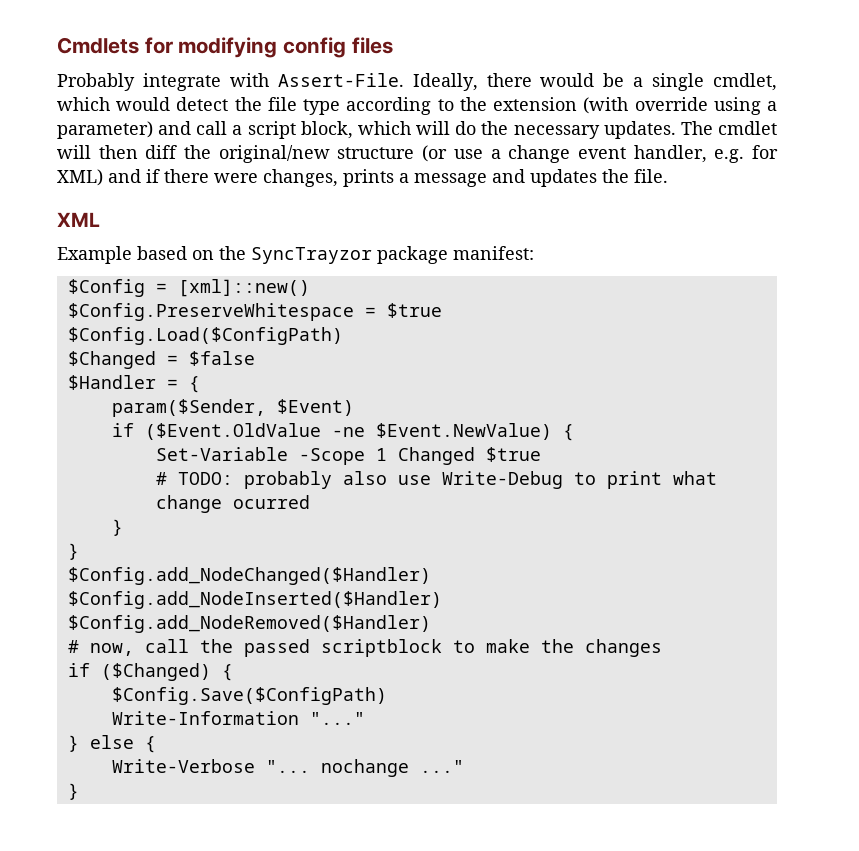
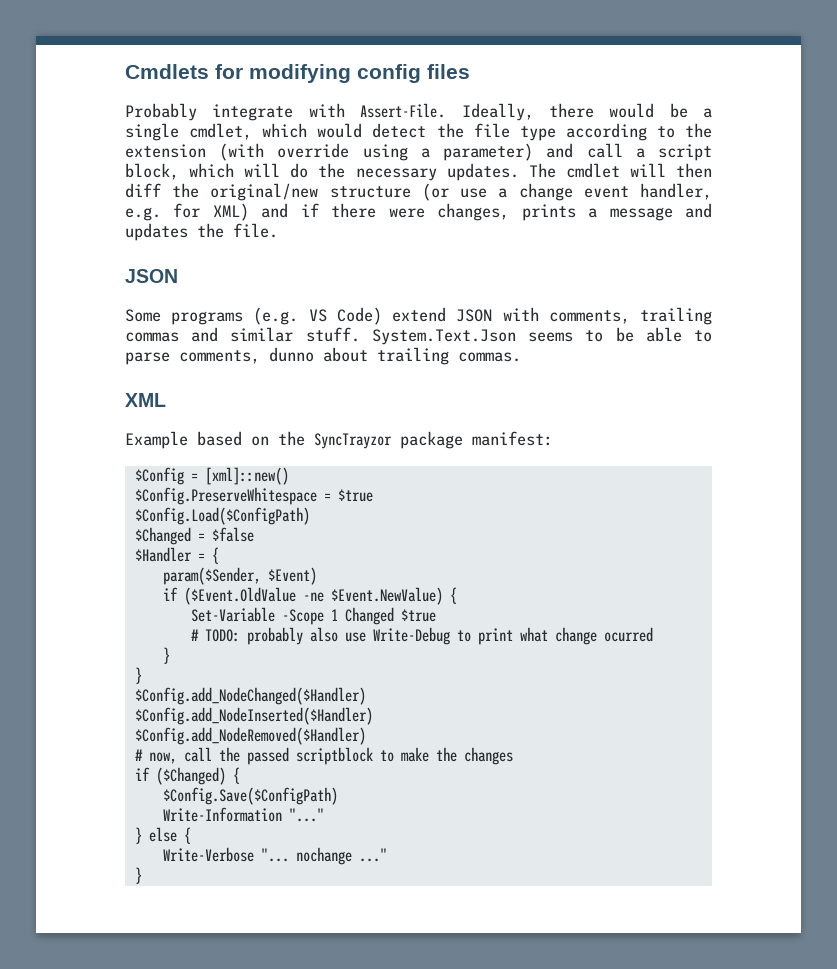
(668, 176) none -> [125,269,178,283] [125,307,712,325] [125,327,712,345] [125,347,521,365] // JSON // Some programs (e.g. VS Code) extend JSON with comments, trailing commas and similar stuff. System.Text.Json seems to be able to parse comments, dunno about trailing commas.

